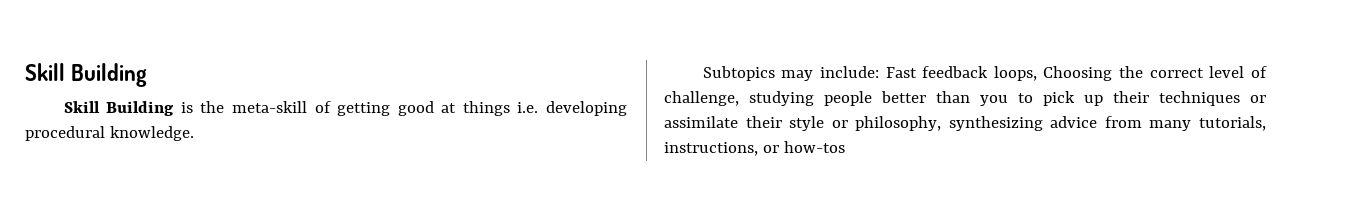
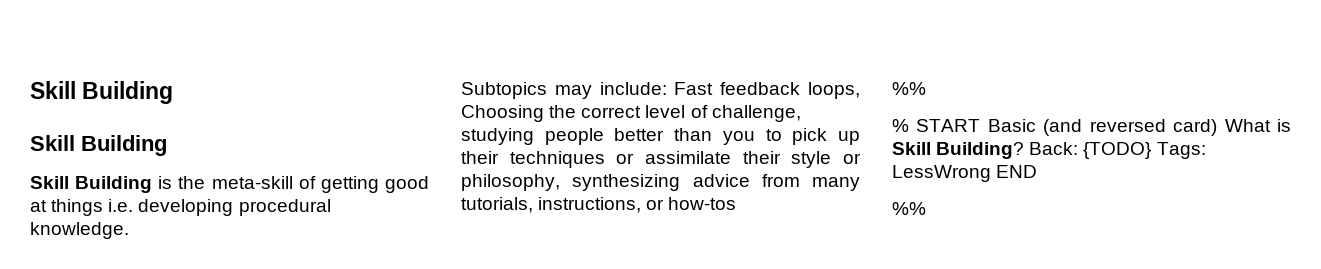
[25,63,148,87] [63,101,175,116] Skill Building // Skill Building -> [30,81,174,104] [30,135,167,156] [30,176,153,193] Skill Building // Skill Building // Skill Building
(845, 147) none -> [892,82,926,95] [892,119,1291,136] [892,142,1206,159] [892,165,1038,182] [892,202,926,215] // %% // % START Basic (and reversed card) What is Skill Building? Back: {TODO} Tags: LessWrong END // %%

